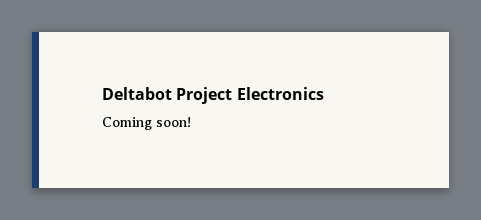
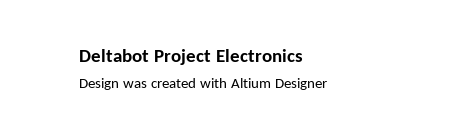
[102,117,191,130] Coming soon! -> [79,78,327,90] Design was created with Altium Designer

